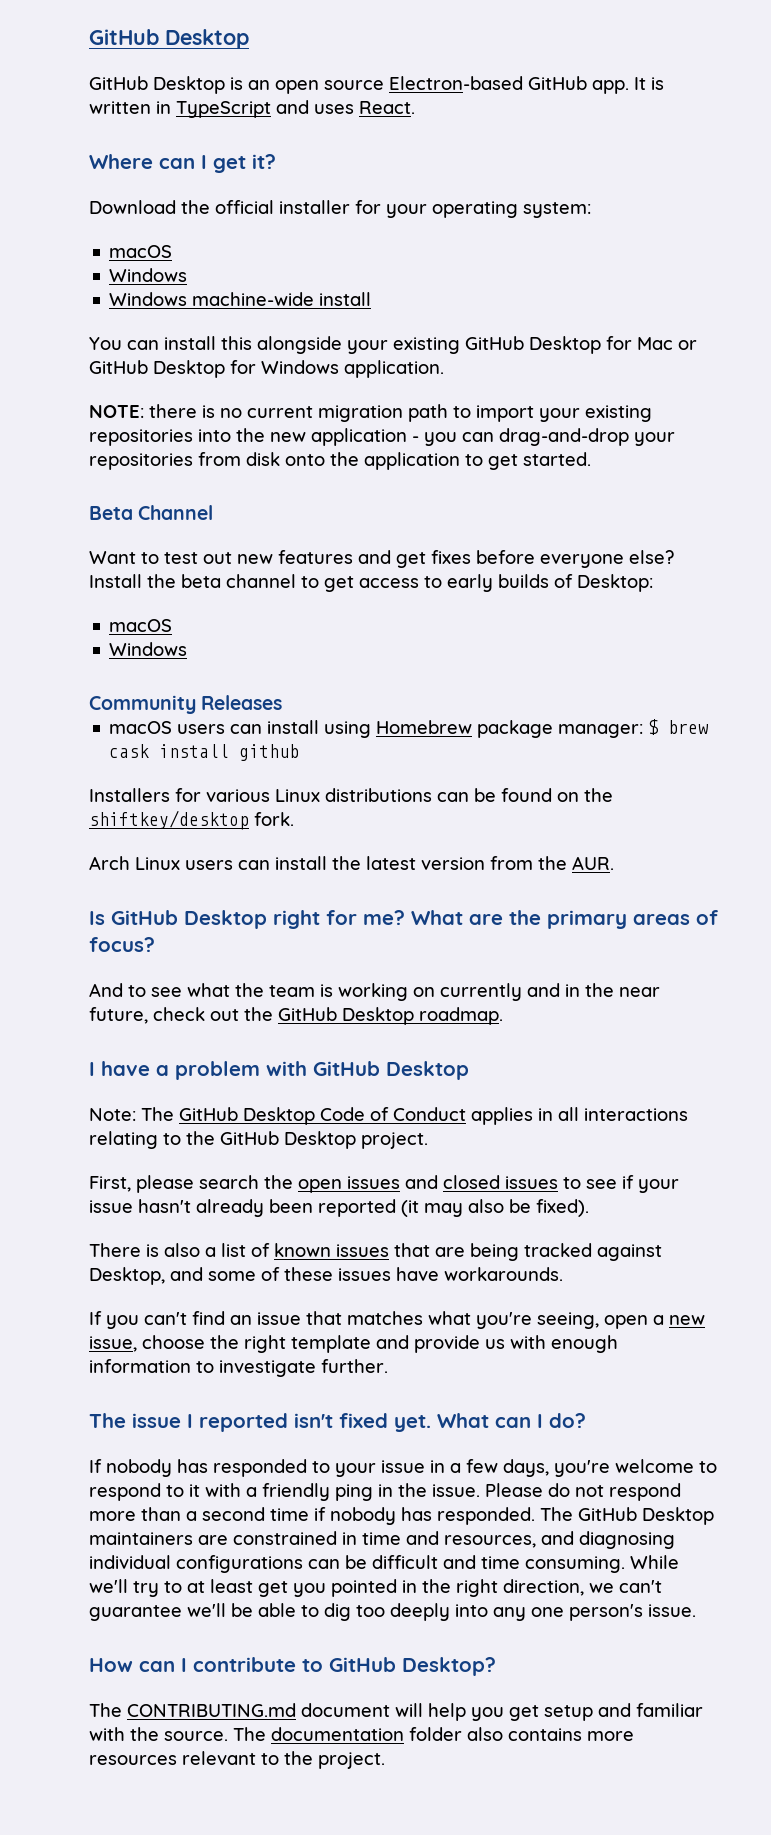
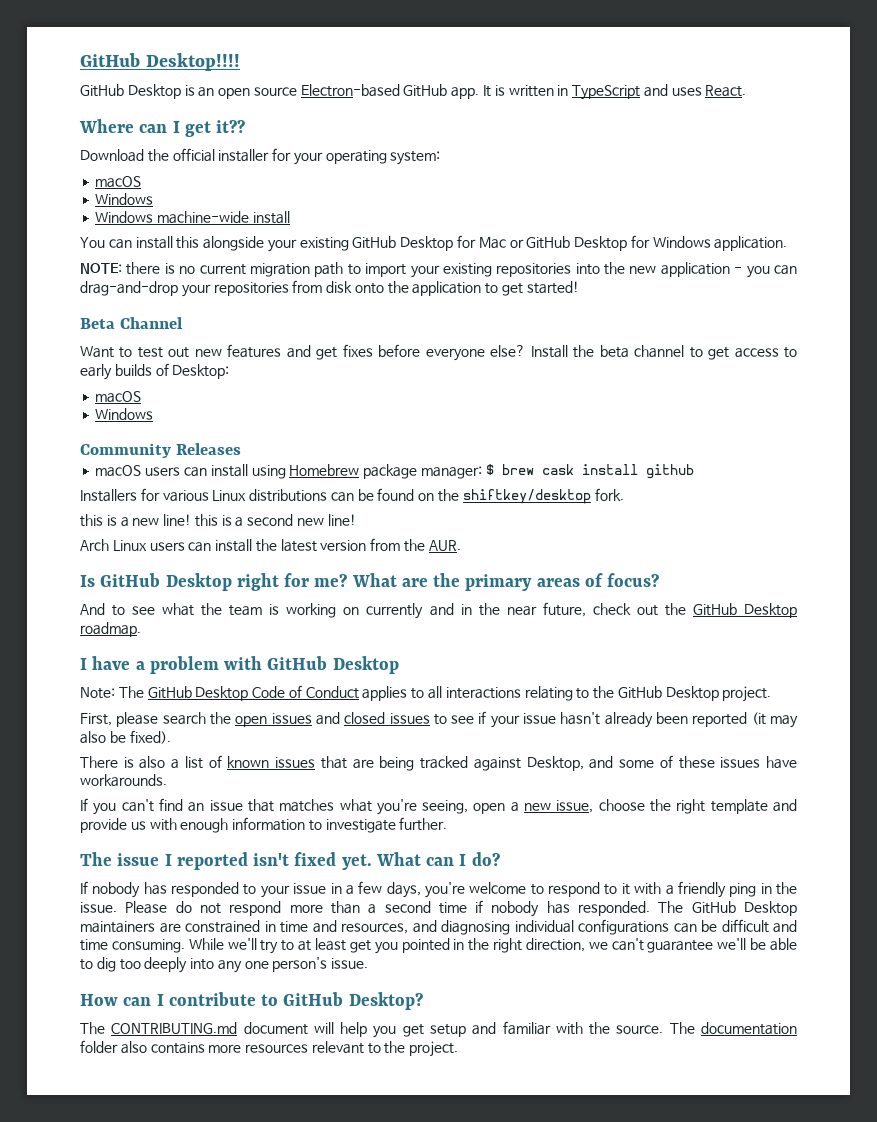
[89,29,249,49] GitHub Desktop -> [80,53,240,71] GitHub Desktop!!!!
[252,154,276,169] it? -> [216,120,246,133] it??
[523,452,591,466] started. -> [526,281,579,294] started!
(294, 819) none -> [80,514,356,527] // this is a new line! this is a second new line!
[538,1108,553,1121] in -> [411,688,425,699] to

